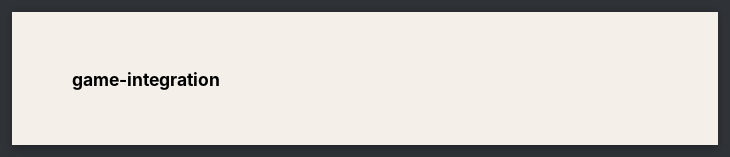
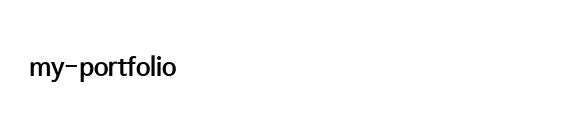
[72,72,220,90] game-integration -> [29,55,176,83] my-portfolio

